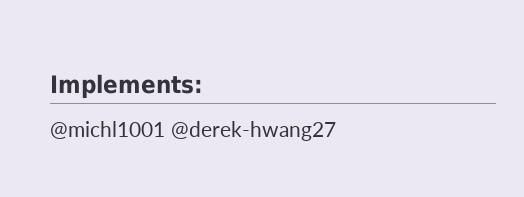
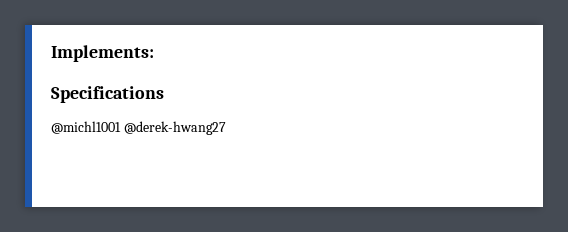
(203, 86) none -> [51,86,164,103] // Specifications

